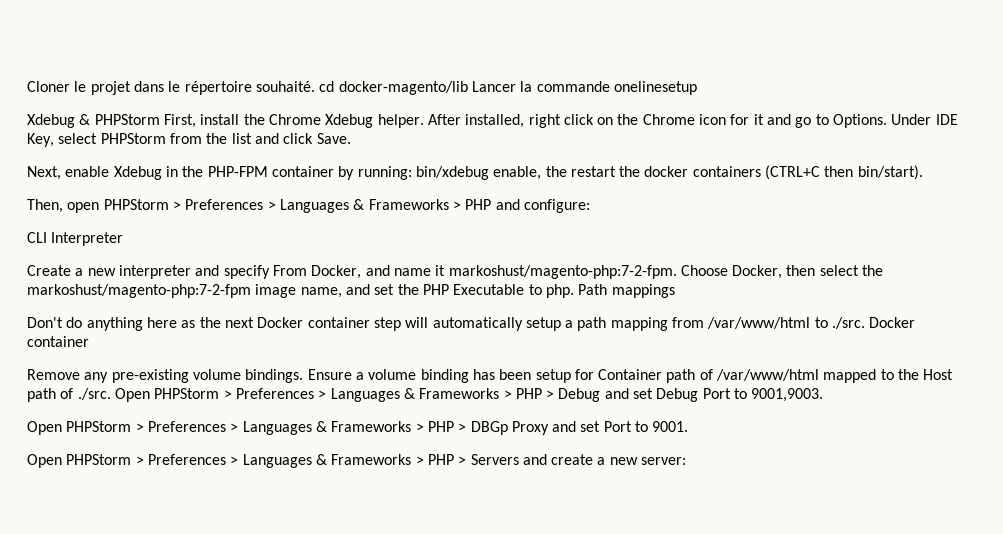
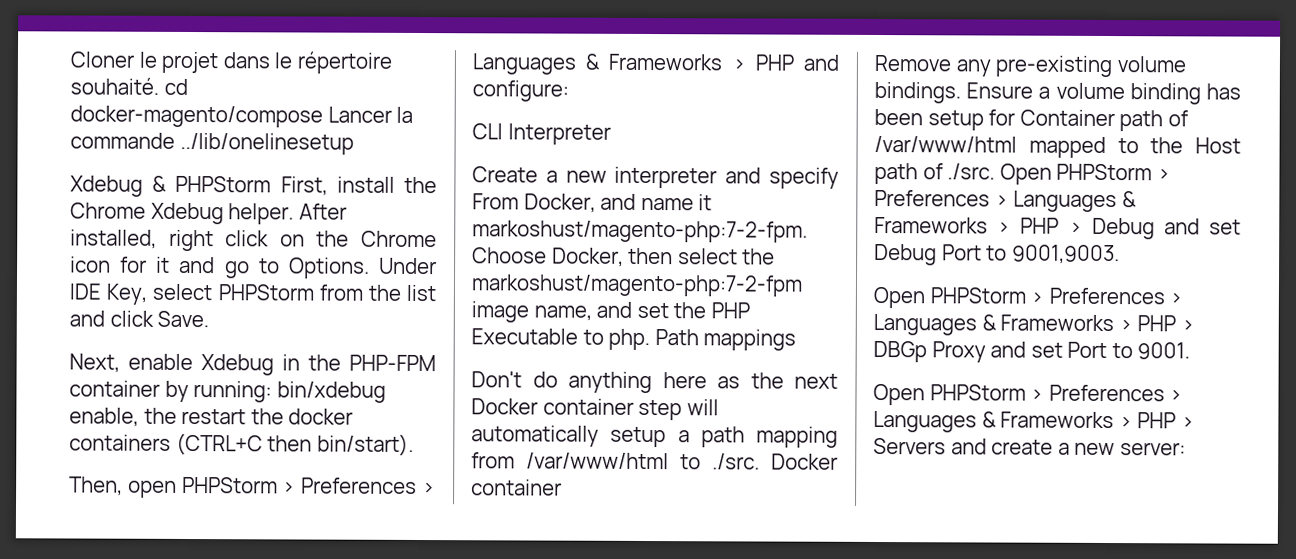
[338,81,468,95] docker-magento/lib -> [70,105,323,128] docker-magento/compose
[613,81,697,95] onelinesetup -> [179,132,354,155] ../lib/onelinesetup

